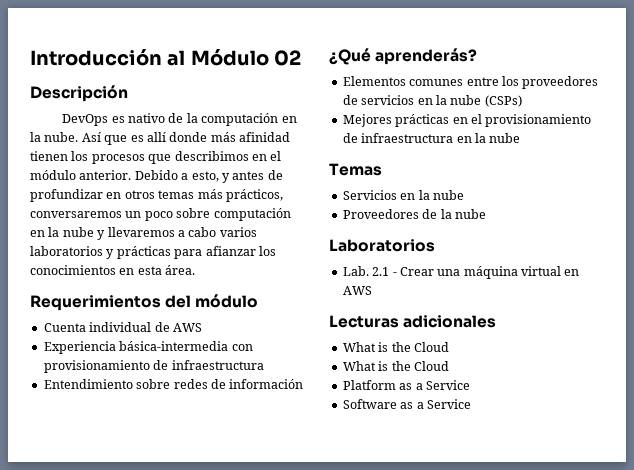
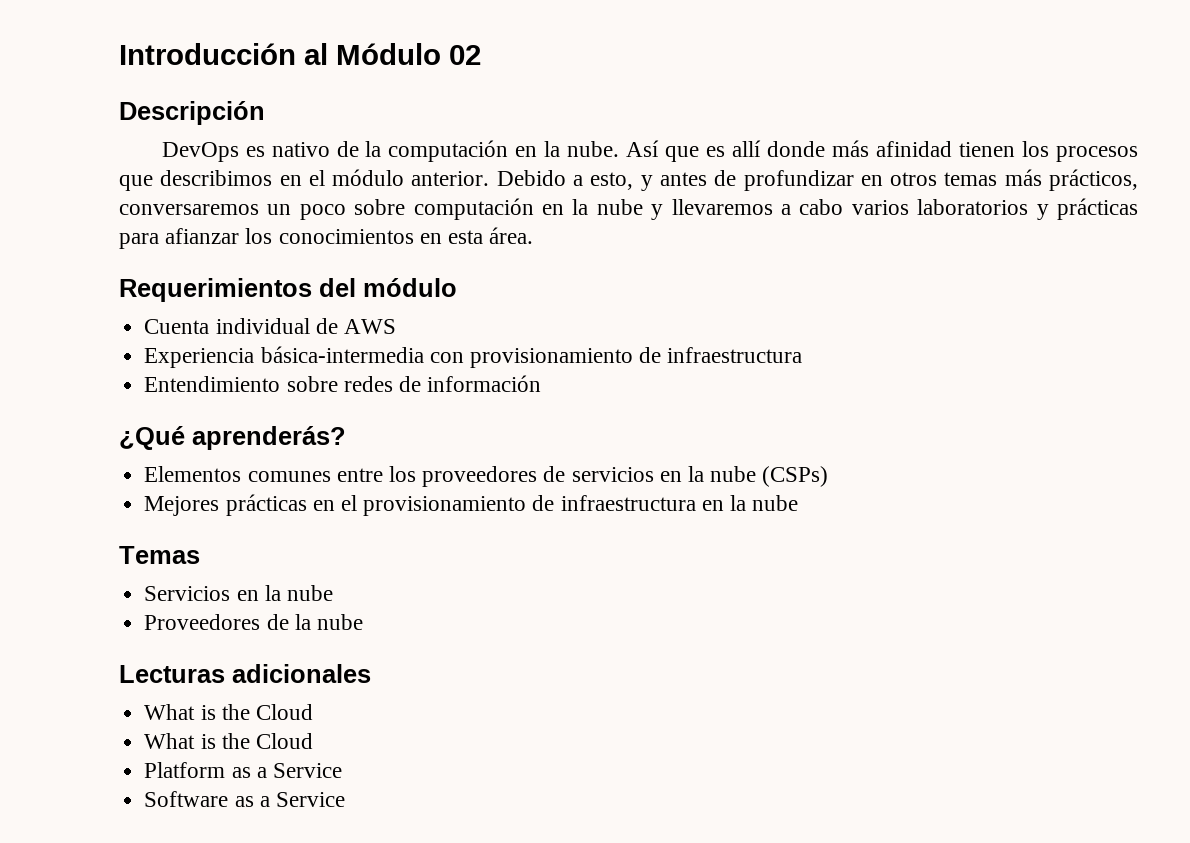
[329,239,435,252] [342,266,580,279] [342,286,372,295] // Laboratorios // Lab. 2.1 - Crear una máquina virtual en AWS -> (363, 622) none

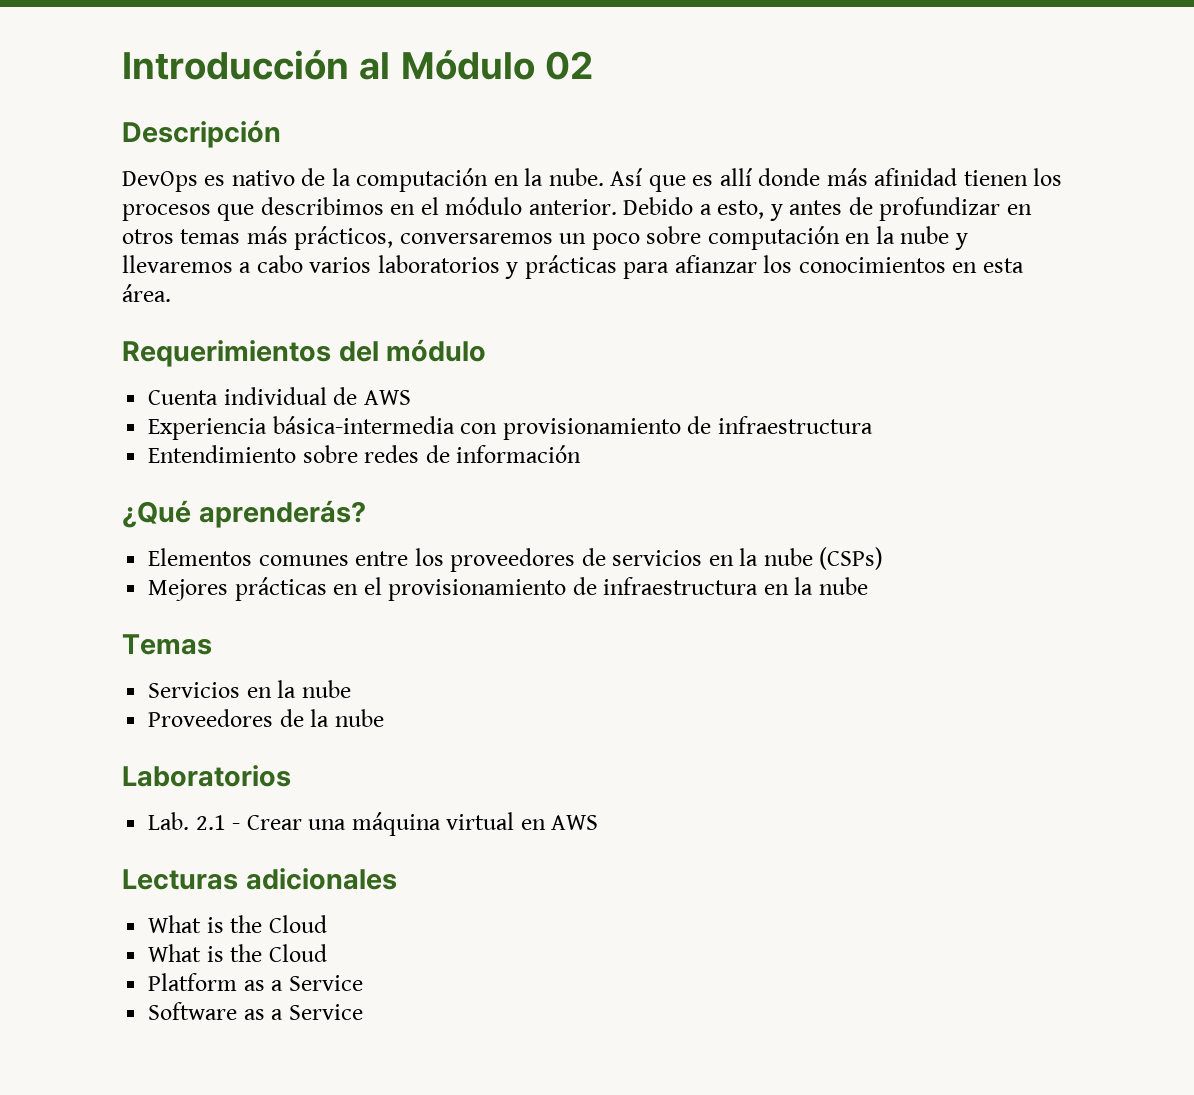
(363, 622) none -> [122,765,291,787] [148,812,599,836] // Laboratorios // Lab. 2.1 - Crear una máquina virtual en AWS

